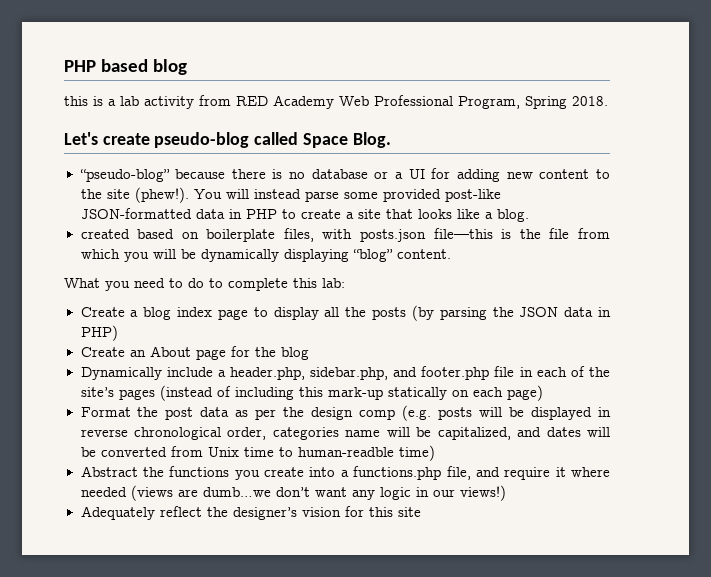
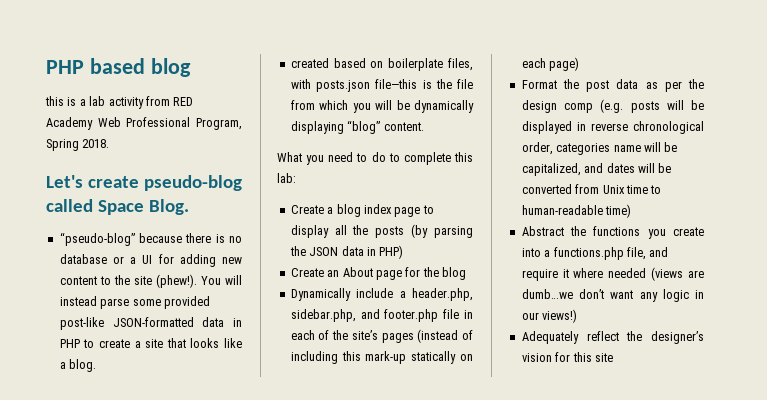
[297,447,394,457] human-readble -> [521,205,603,215] human-readable

